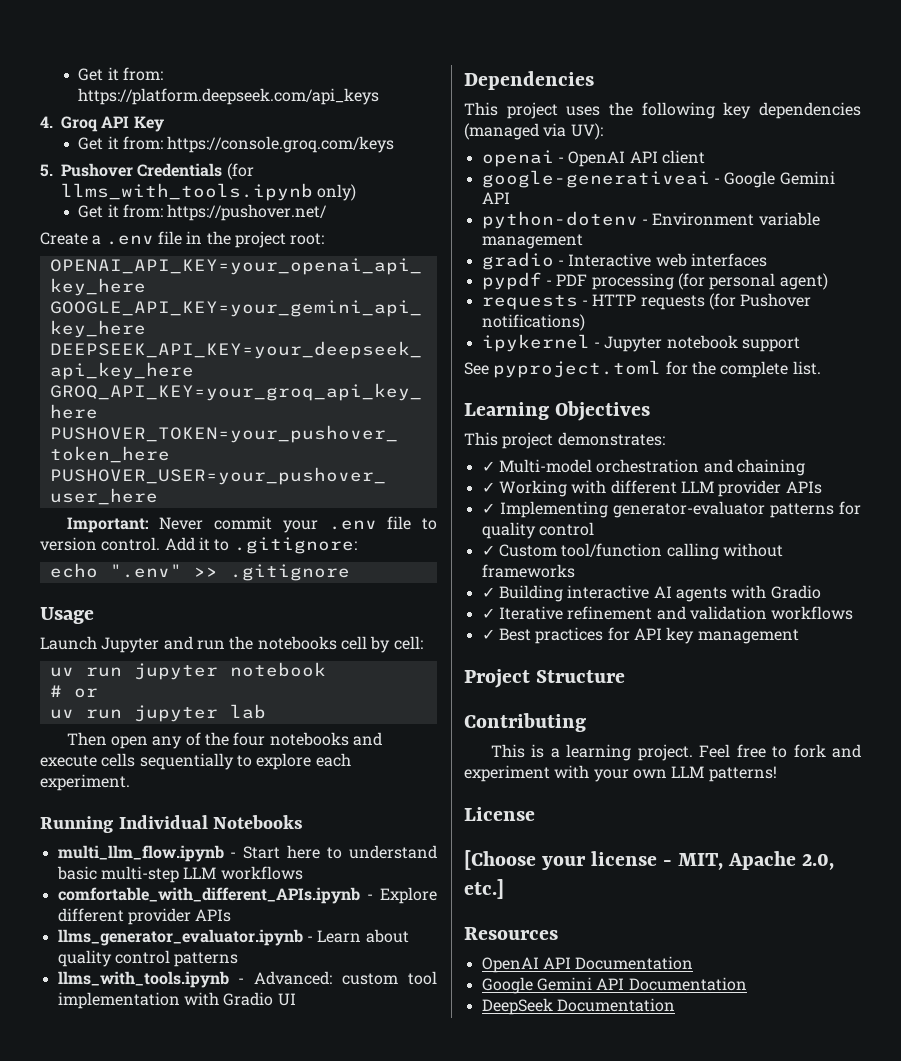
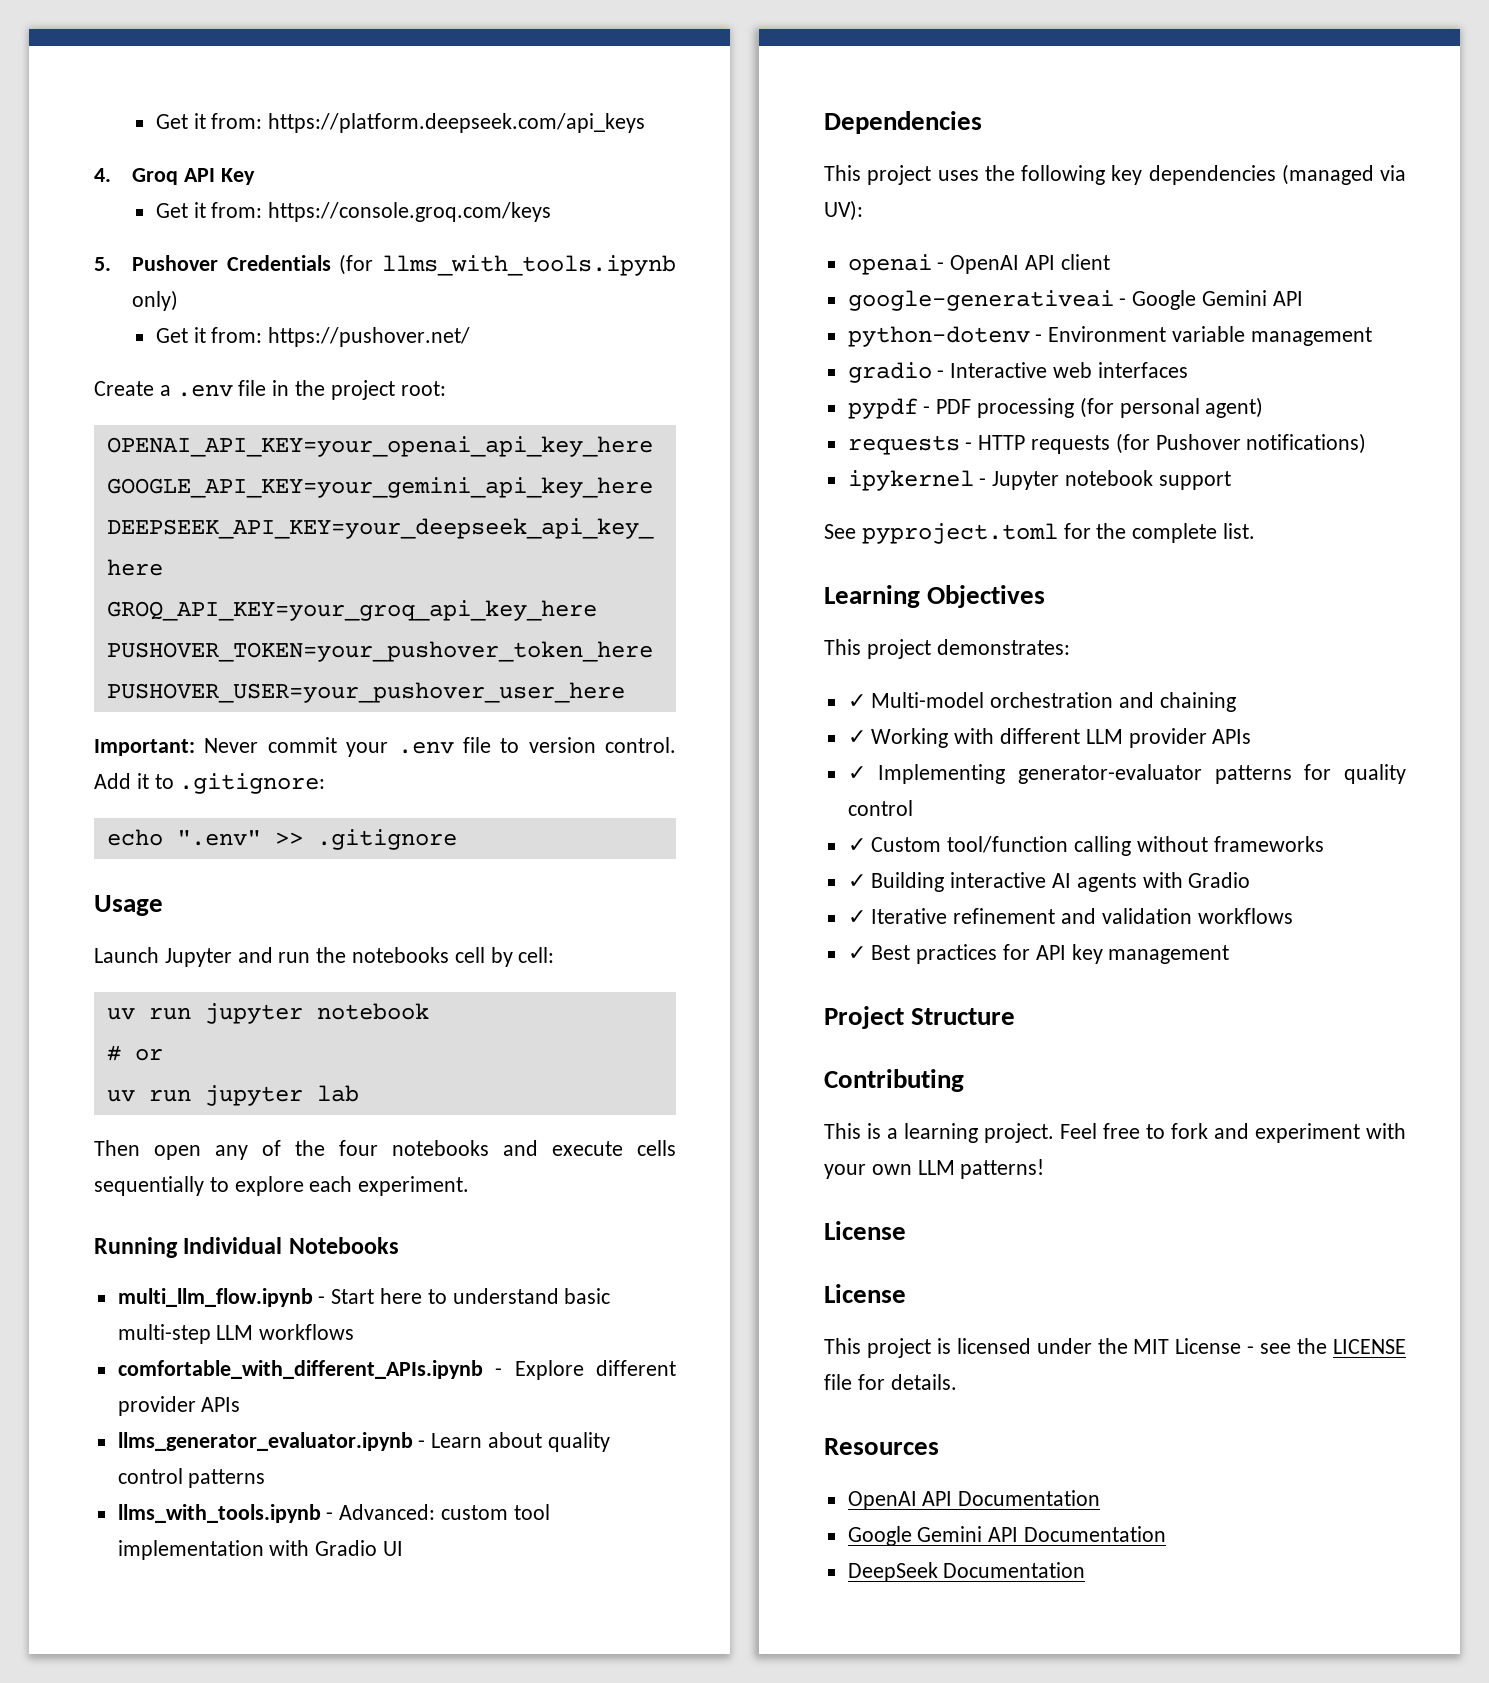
[464,850,835,870] [464,879,504,899] [Choose your license - MIT, Apache 2.0, etc.] -> [824,1284,906,1303] [824,1338,1407,1358] [824,1374,957,1390] License // This project is licensed under the MIT License - see the LICENSE file for details.

